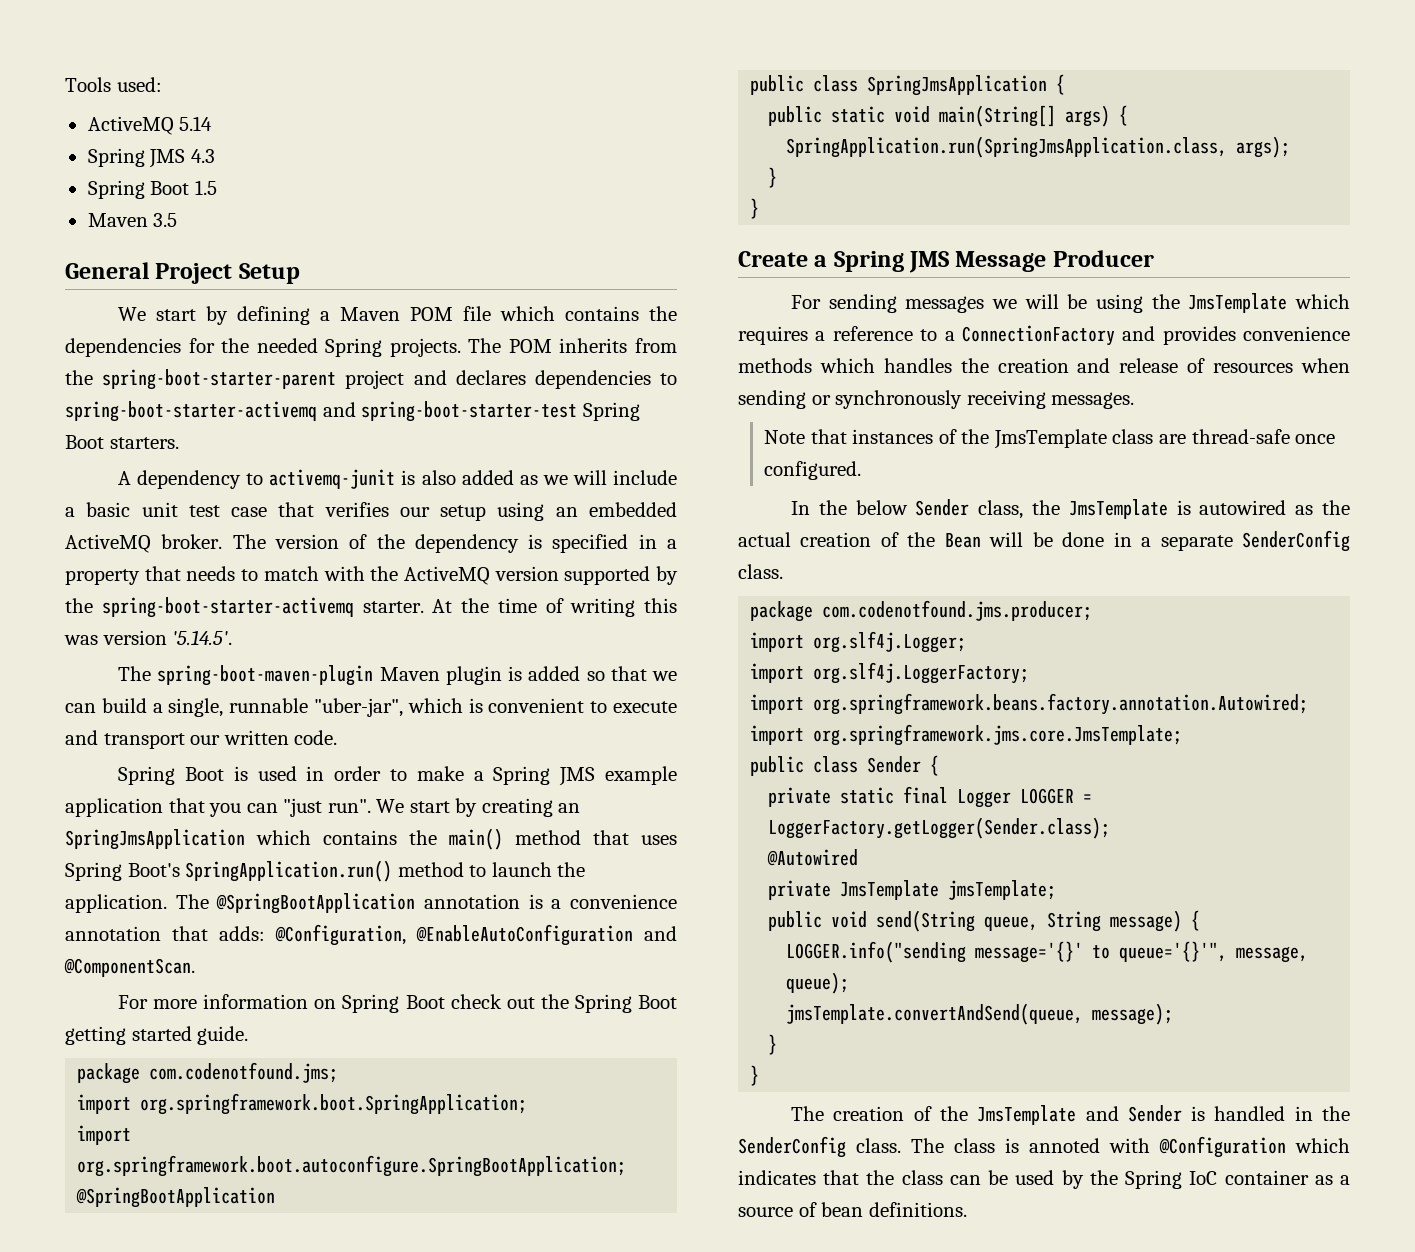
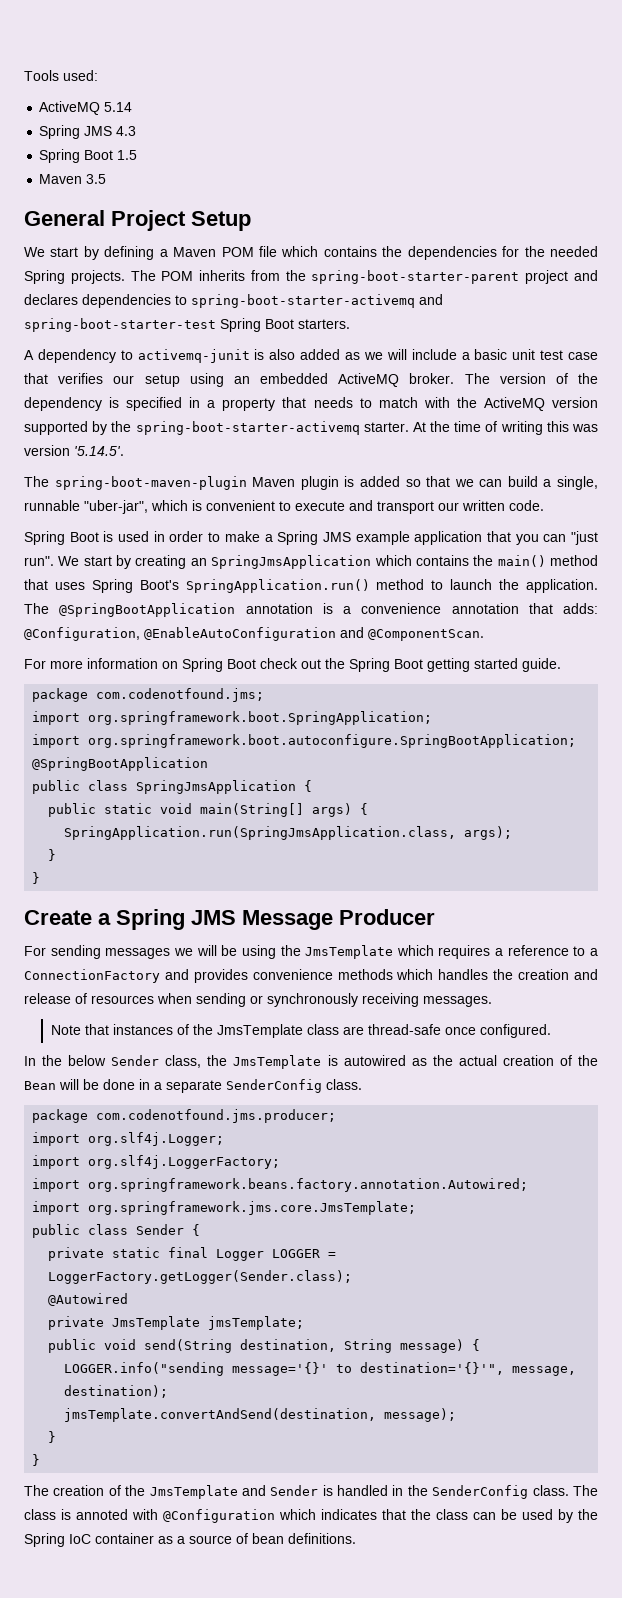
[984,916,1039,931] queue, -> [240,1339,337,1352] destination,
[1119,941,1309,963] [786,972,850,994] [786,1003,1084,1025] queue='{}'", message, queue); // jmsTemplate.convertAndSend(queue, -> [360,1362,577,1376] [64,1385,169,1398] [64,1408,377,1422] destination='{}'", message, destination); // jmsTemplate.convertAndSend(destination,

